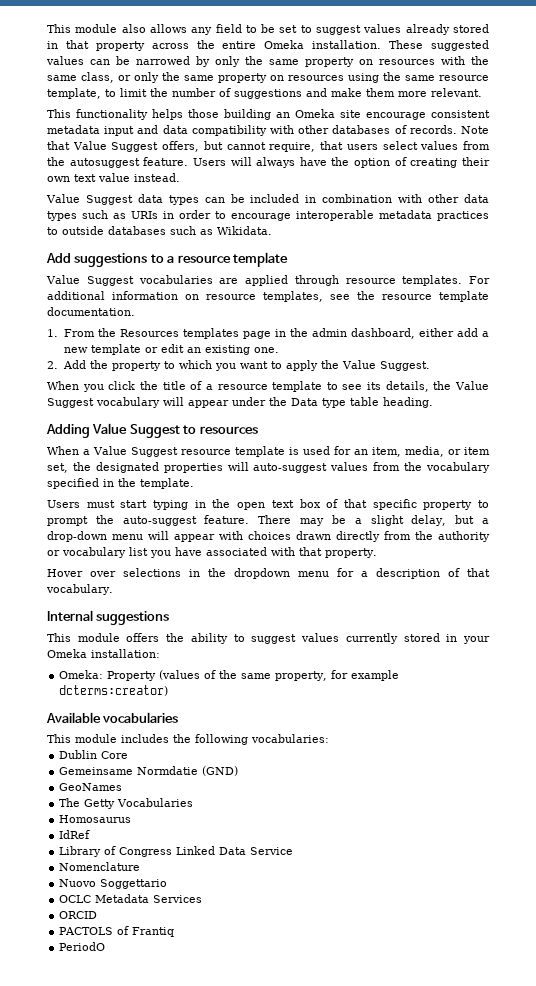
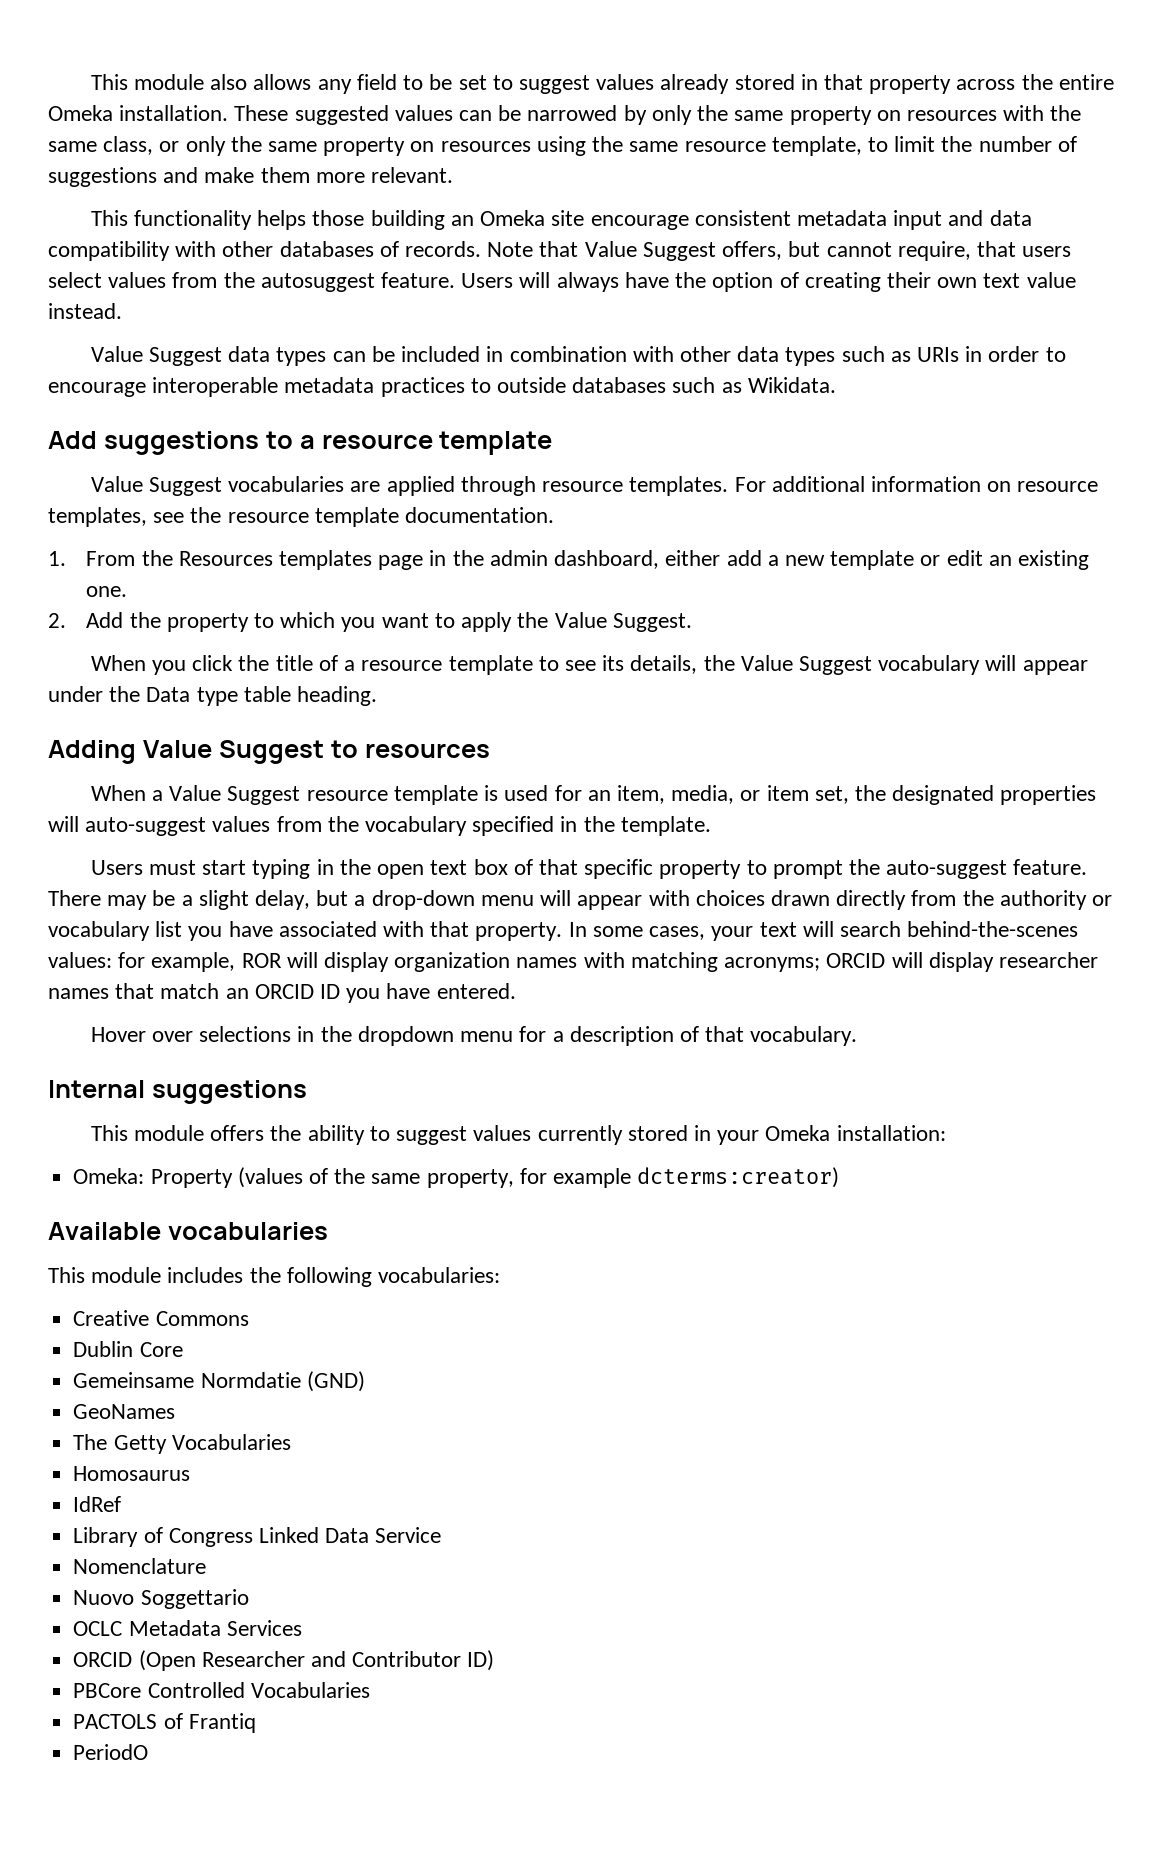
(377, 553) none -> [568,921,1079,941] [48,952,1098,972] [48,983,516,1003] In some cases, your text will search behind-the-scenes values: for example, ROR will display organization names with matching acronyms; ORCID will display researcher names that match an ORCID ID you have entered.
(329, 738) none -> [73,1310,249,1326] // Creative Commons
(98, 915) none -> [138,1650,495,1671] [73,1682,370,1698] (Open Researcher and Contributor ID) // PBCore Controlled Vocabularies

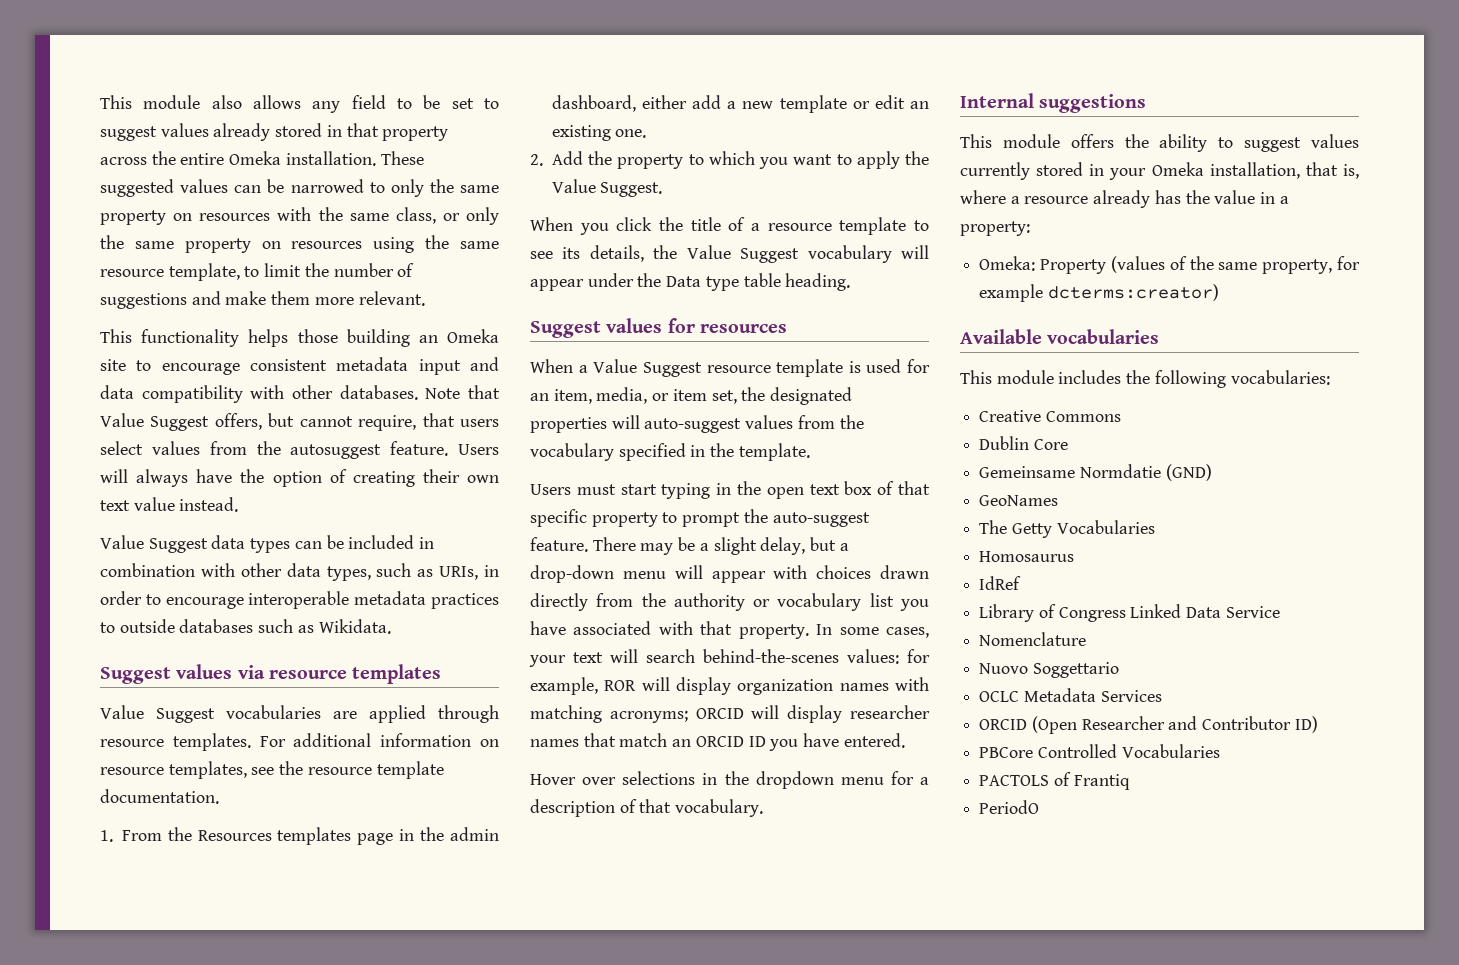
[623,105,647,125] by -> [369,182,385,193] to
(585, 218) none -> [136,360,152,371] to
[279,241,482,257] databases of records. -> [339,385,418,400] databases.
[785,346,960,366] types such as URIs -> [326,563,479,581] types, such as URIs,
[48,431,553,455] Add suggestions to a resource template -> [100,664,442,684] Suggest values via resource templates
[48,740,358,764] Adding Value Suggest to -> [530,318,695,338] Suggest values for
[836,1125,946,1141] installation: -> [1209,162,1359,179] [960,190,1289,208] [960,221,1030,236] installation, that is, where a resource already has the value in a property:

